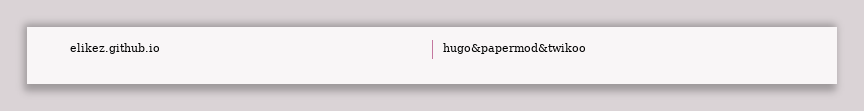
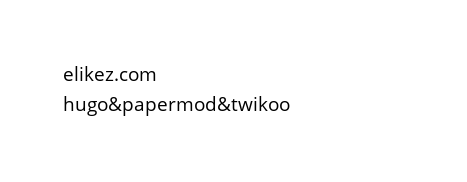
[70,43,160,54] elikez.github.io -> [63,66,157,81] elikez.com

